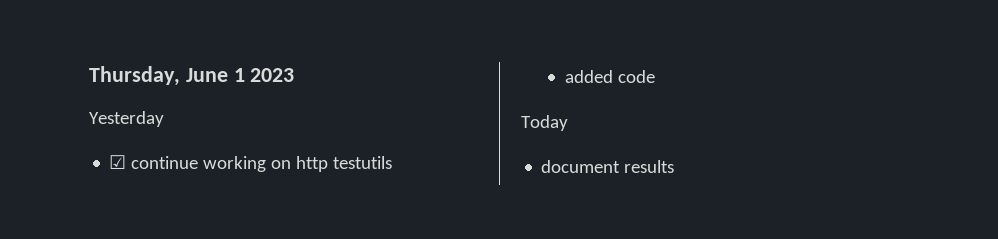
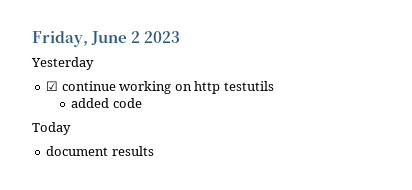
[89,66,245,86] Thursday, June 1 -> [32,31,141,47] Friday, June 2

